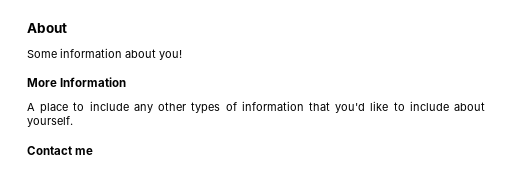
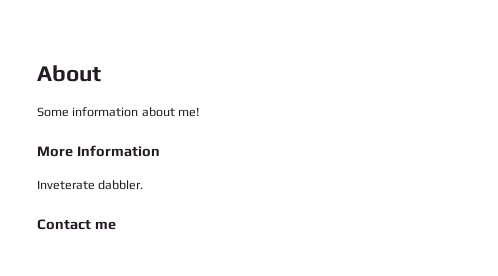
[159,50,182,60] you! -> [178,107,201,117] me!
[27,101,486,114] [27,116,73,127] A place to include any other types of information that you'd like to include about yourself. -> [37,180,144,190] Inveterate dabbler.

